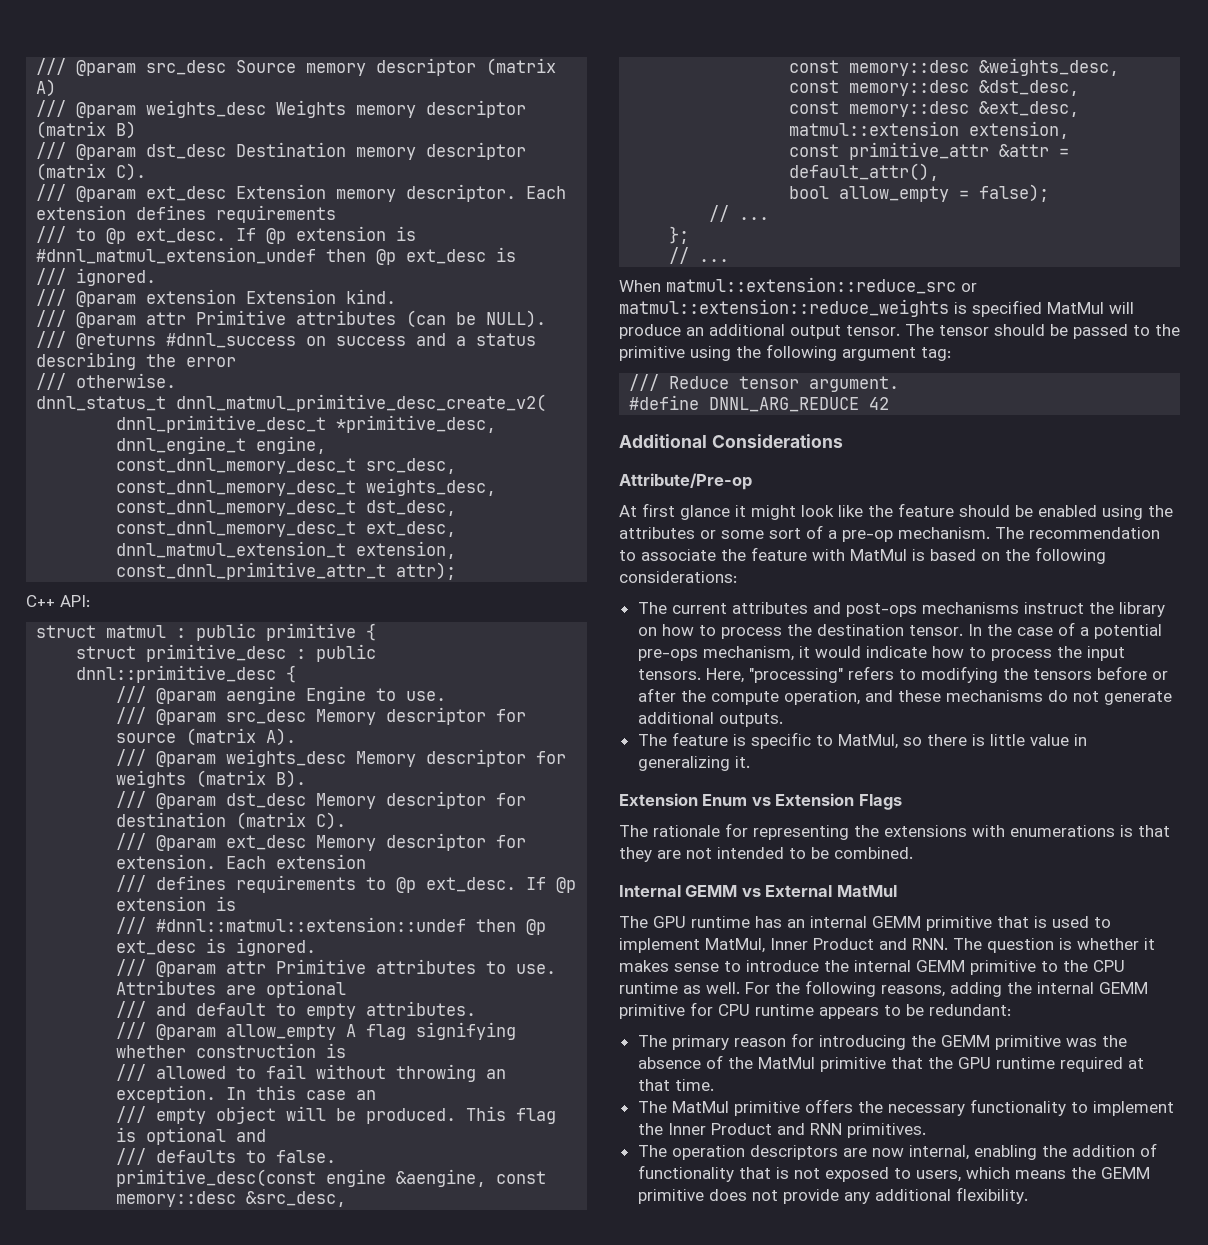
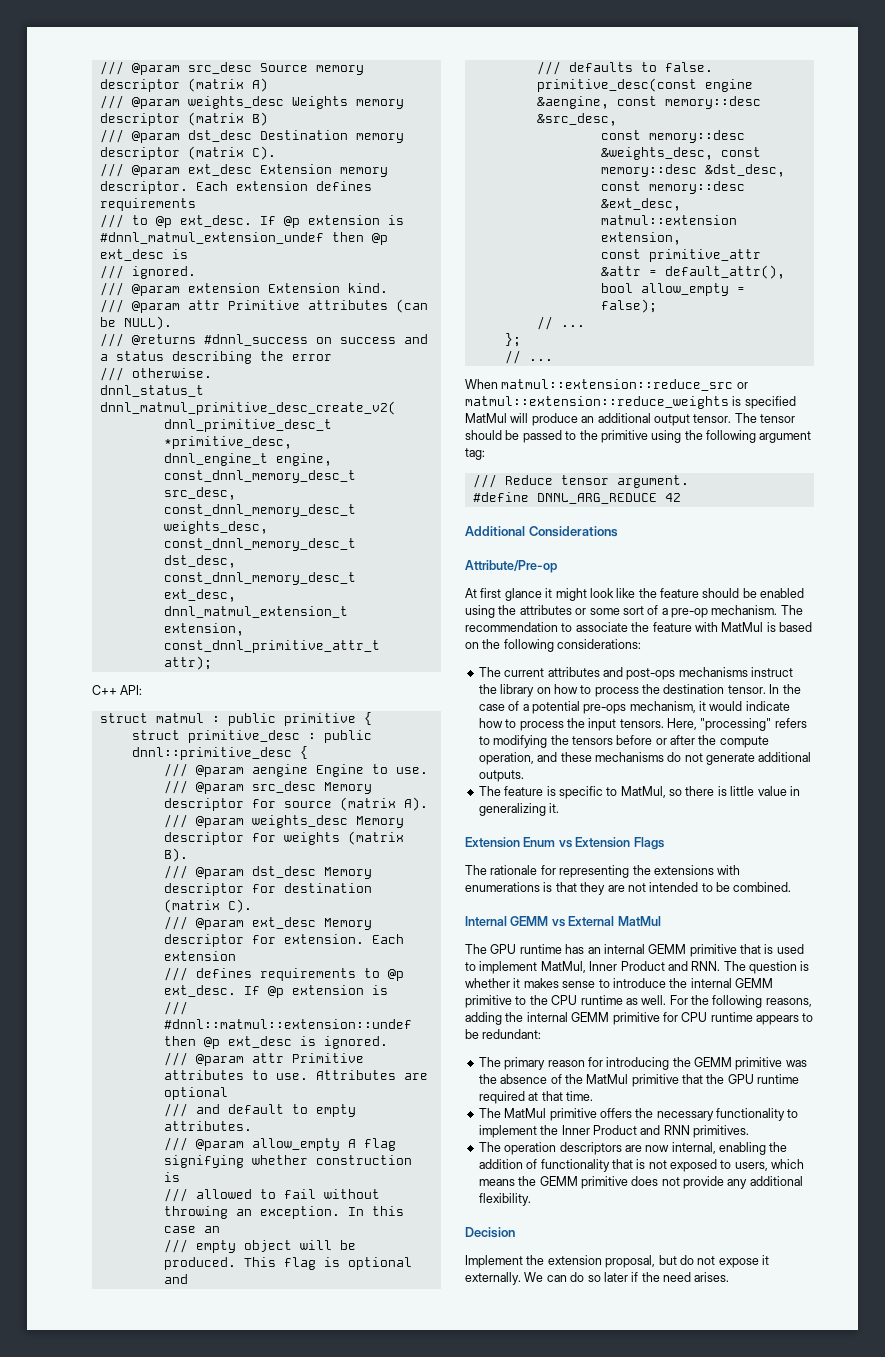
(1028, 1195) none -> [465,1227,515,1238] [465,1255,769,1268] [465,1272,730,1285] // Decision // Implement the extension proposal, but do not expose it externally. We can do so later if the need arises.

